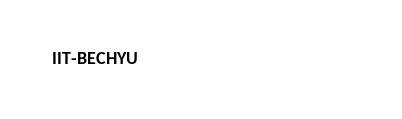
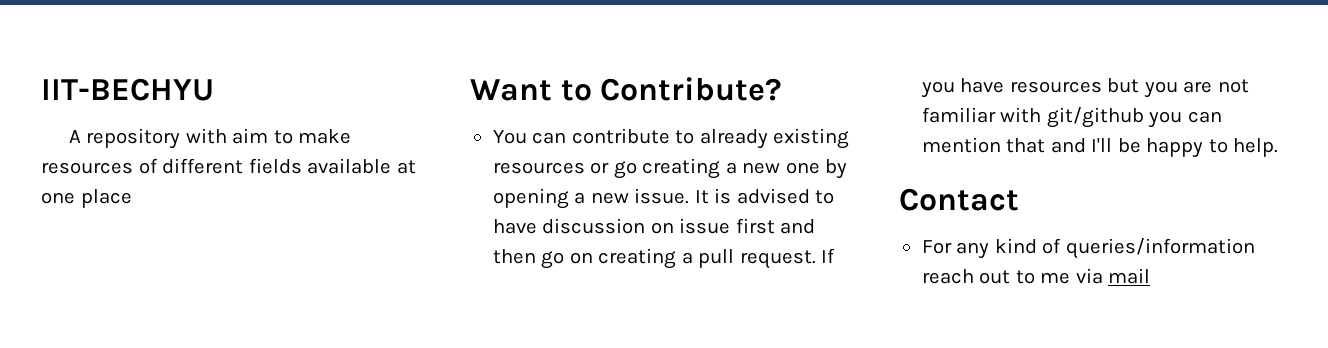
(138, 58) none -> [68,128,352,149] [41,158,416,174] [41,189,132,208] [470,77,783,101] [492,128,850,149] [492,158,848,179] [492,188,835,209] [492,218,816,234] [492,248,836,269] [920,78,1249,98] [921,107,1222,128] [921,137,1279,158] [899,188,1019,211] [921,238,1255,259] [921,268,1151,284] // A repository with aim to make resources of different fields available at one place // Want to Contribute? // You can contribute to already existing resources or go creating a new one by opening a new issue. It is advised to have discussion on issue first and then go on creating a pull request. If you have resources but you are not familiar with git/github you can mention that and I'll be happy to help. // Contact // For any kind of queries/information reach out to me via mail

